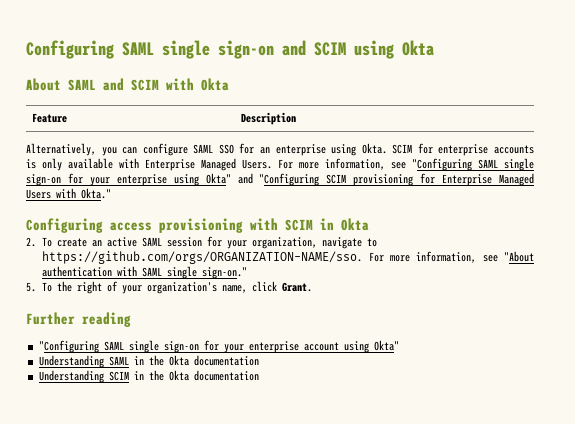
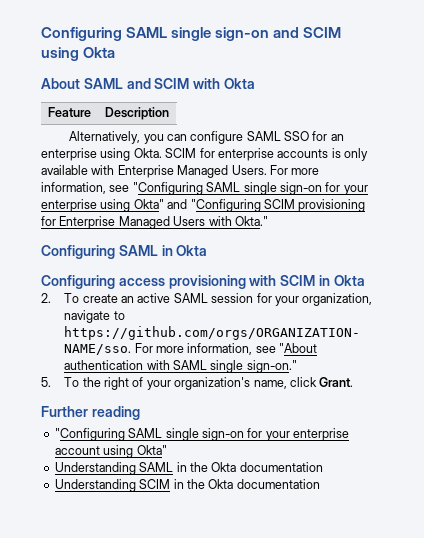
(111, 193) none -> [41,245,208,259] // Configuring SAML in Okta

